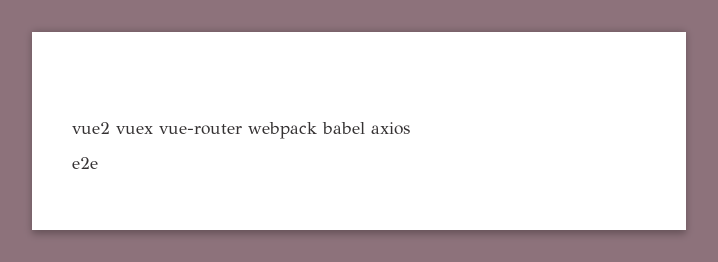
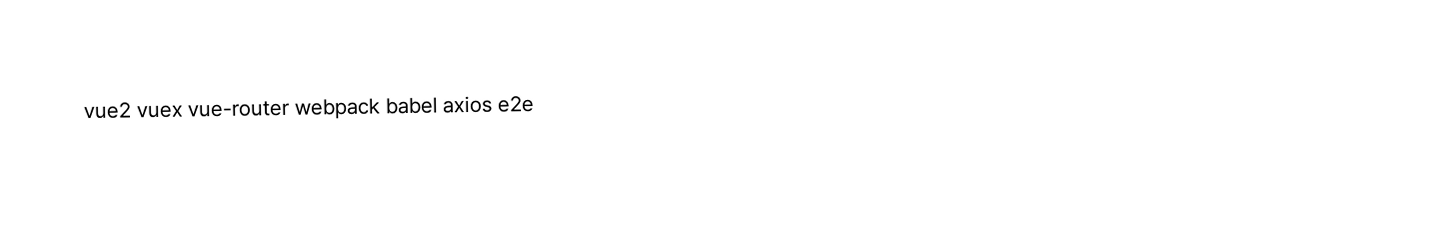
(410, 128) // -> (493, 104) none

